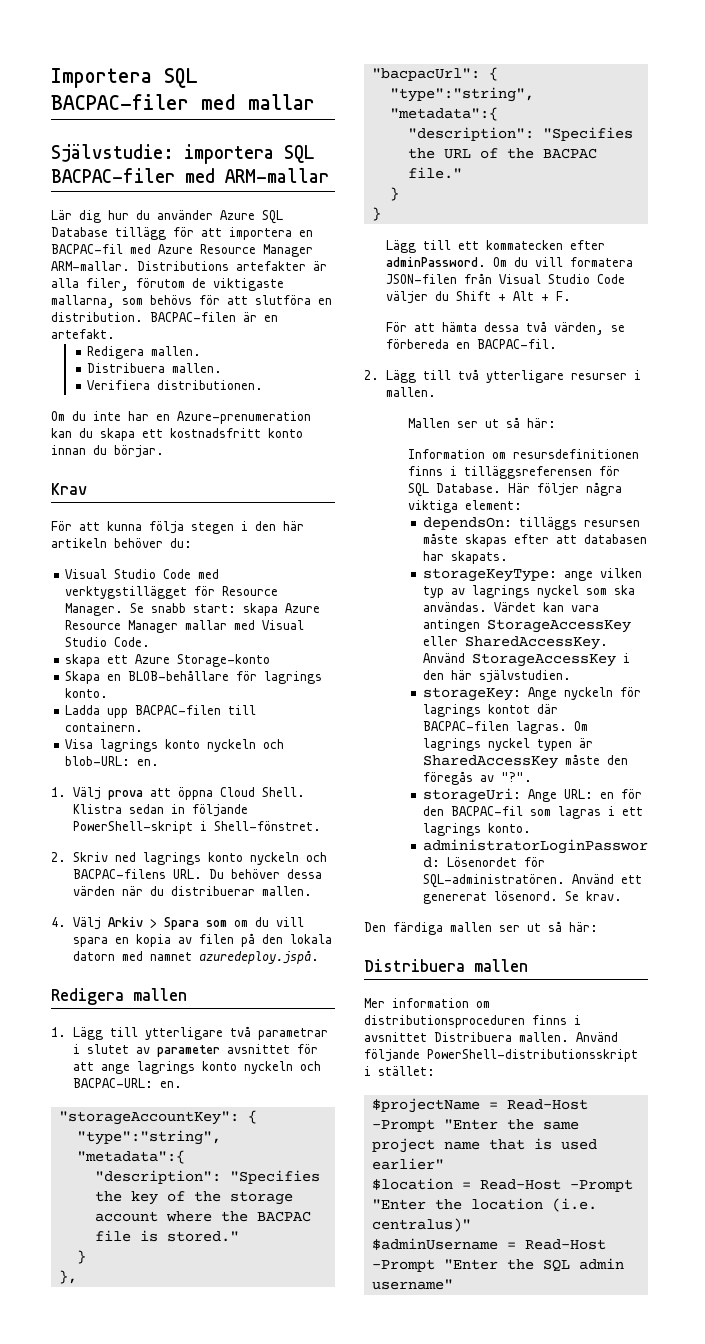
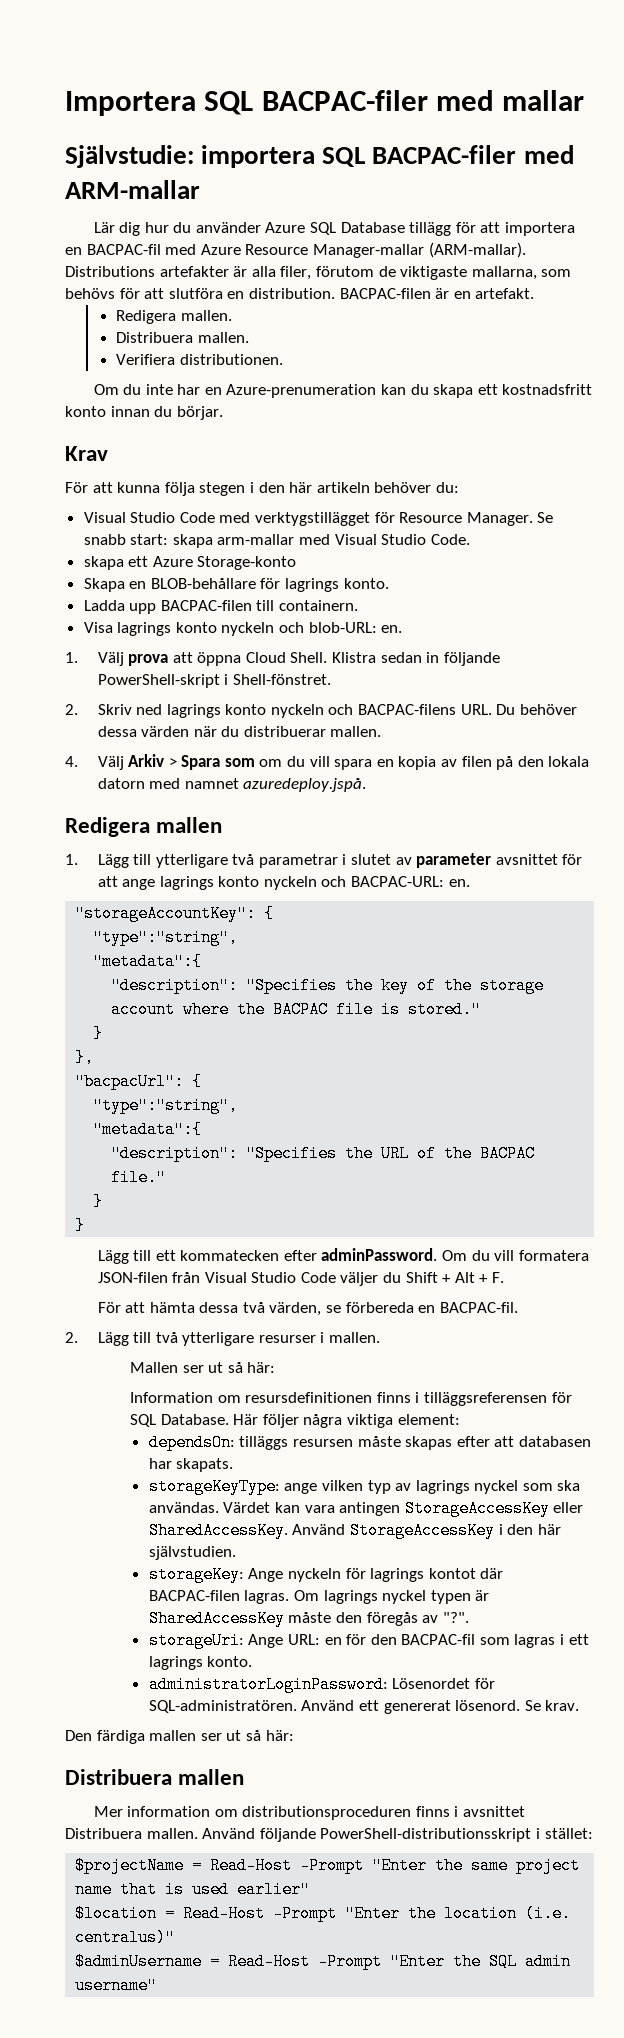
[263,244,313,257] [51,261,130,271] Manager ARM-mallar. -> [312,242,526,258] Manager-mallar (ARM-mallar).
[285,603,321,613] [65,620,228,633] Azure Resource Manager mallar -> [217,534,295,545] arm-mallar

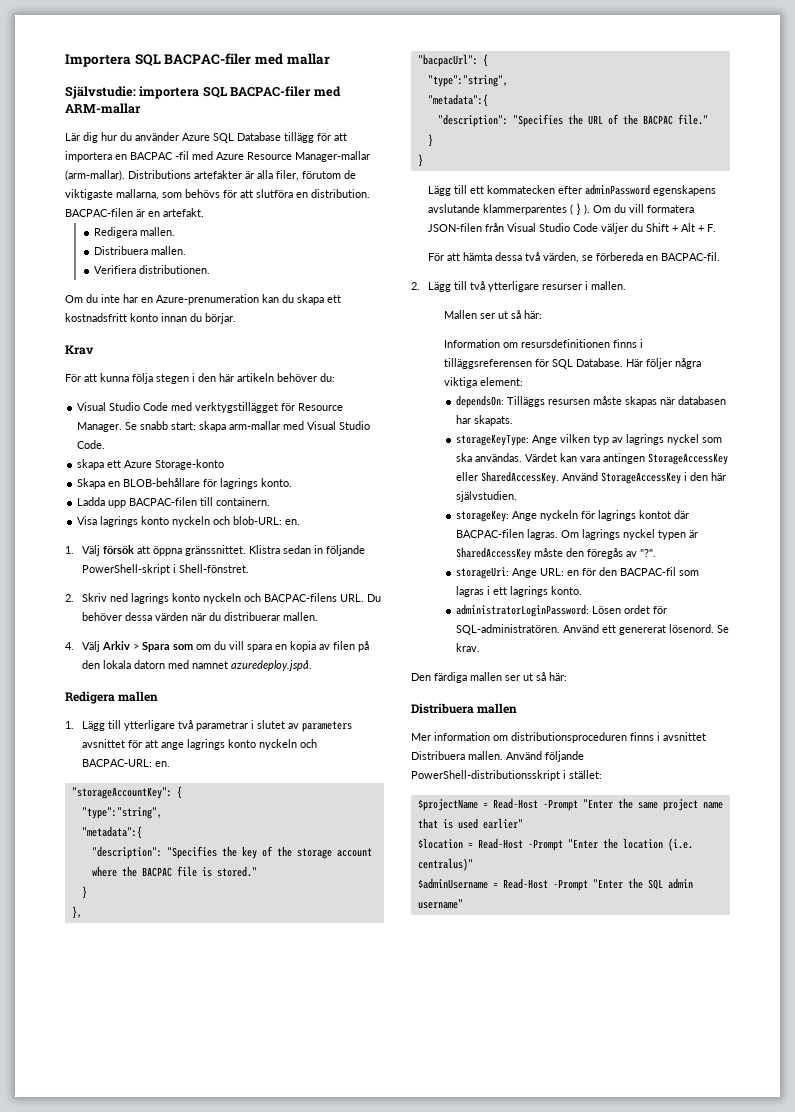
[86,244,161,255] BACPAC-fil -> [130,151,189,160] BACPAC -fil
[428,242,526,258] (ARM-mallar). -> [65,170,125,181] (arm-mallar).
[128,654,169,666] prova -> [102,545,134,554] försök
[245,652,328,663] Cloud Shell. -> [184,545,246,556] gränssnittet.
[416,853,492,868] parameter -> [301,721,352,732] parameters
[321,1248,438,1261] adminPassword. -> [584,184,716,196] [427,203,590,216] adminPassword egenskapens avslutande klammerparentes ( } ).
[239,1436,289,1450] tilläggs -> [507,396,546,407] Tilläggs
[456,1436,515,1447] efter att -> [660,397,676,405] när
[284,1483,318,1494] ange -> [532,435,558,445] Ange
[392,1678,471,1689] Lösenordet -> [592,605,651,614] Lösen ordet

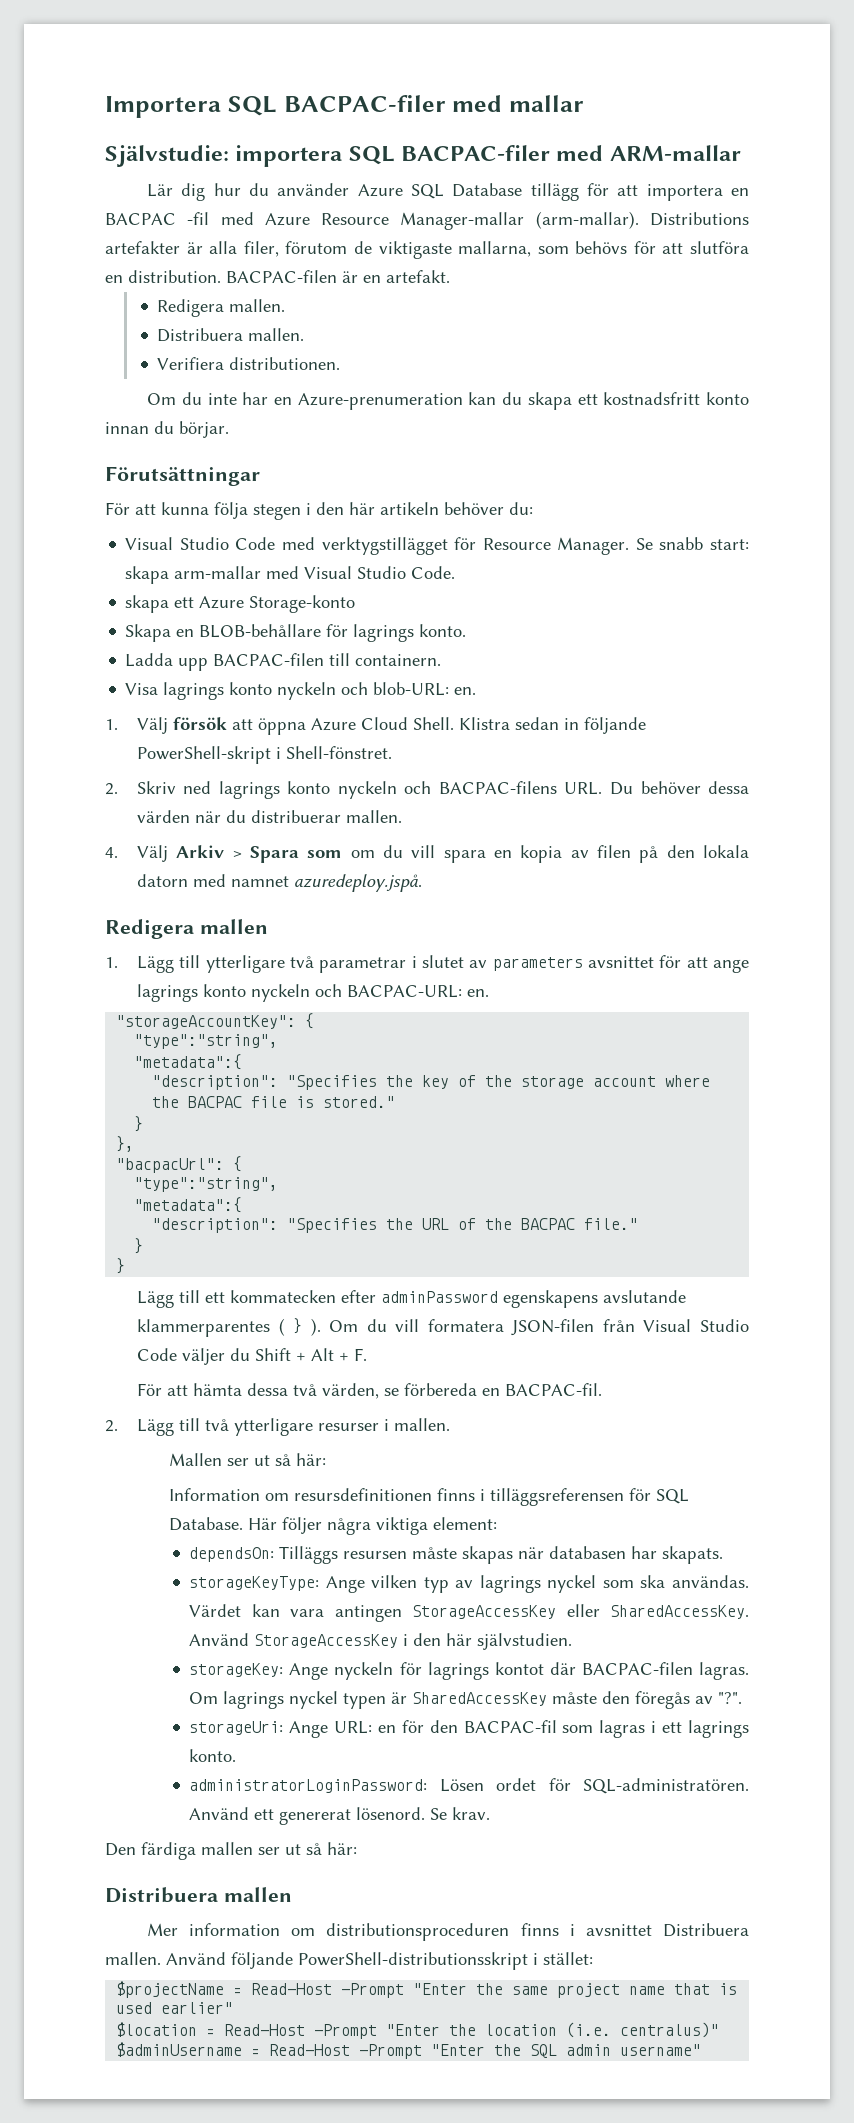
[65,345,94,355] Krav -> [105,466,260,486] Förutsättningar
[184,545,246,556] gränssnittet. -> [310,717,454,731] Azure Cloud Shell.

